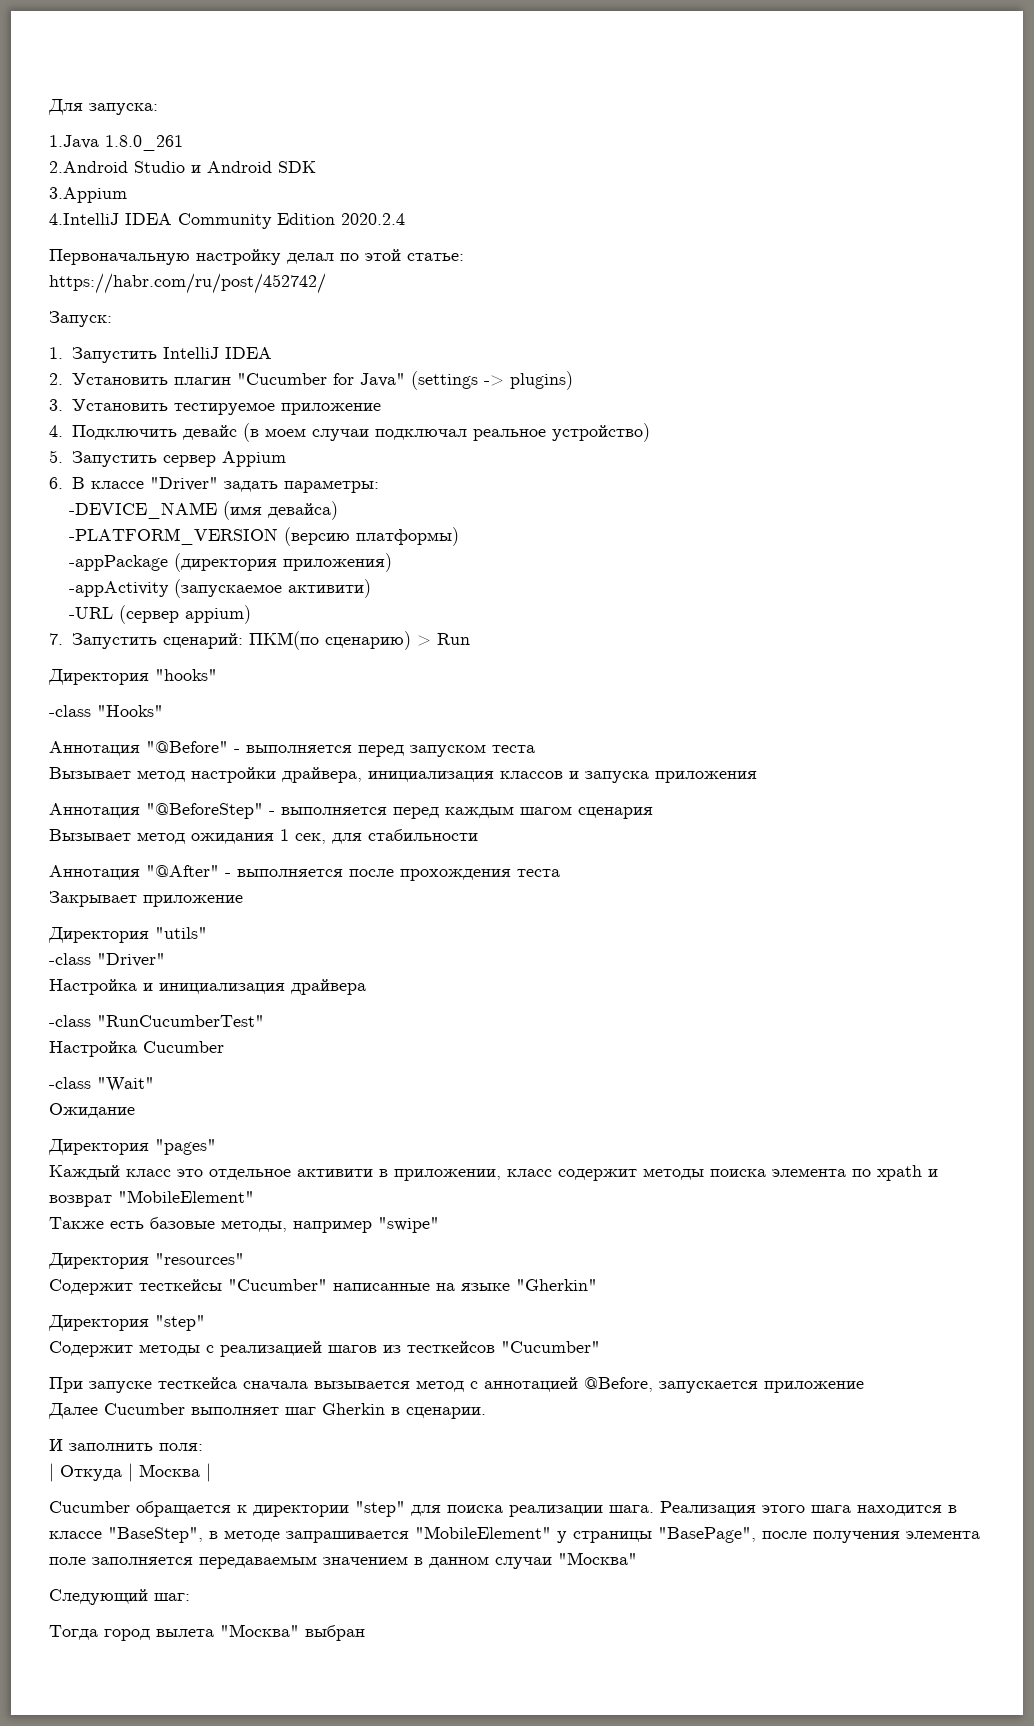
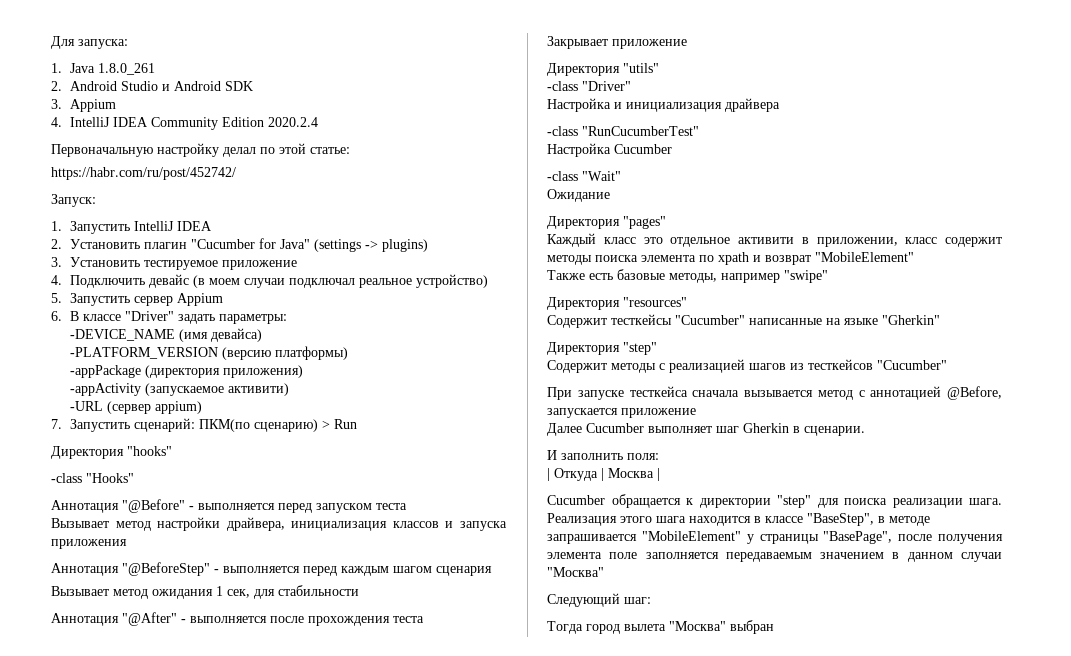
[49,135,99,149] 1.Java -> [51,63,95,73] 1. Java
[49,161,128,173] 2.Android -> [51,81,117,91] 2. Android
[49,187,127,203] [49,213,119,225] 3.Appium // 4.IntelliJ -> [51,99,116,112] [51,117,110,127] 3. Appium // 4. IntelliJ

